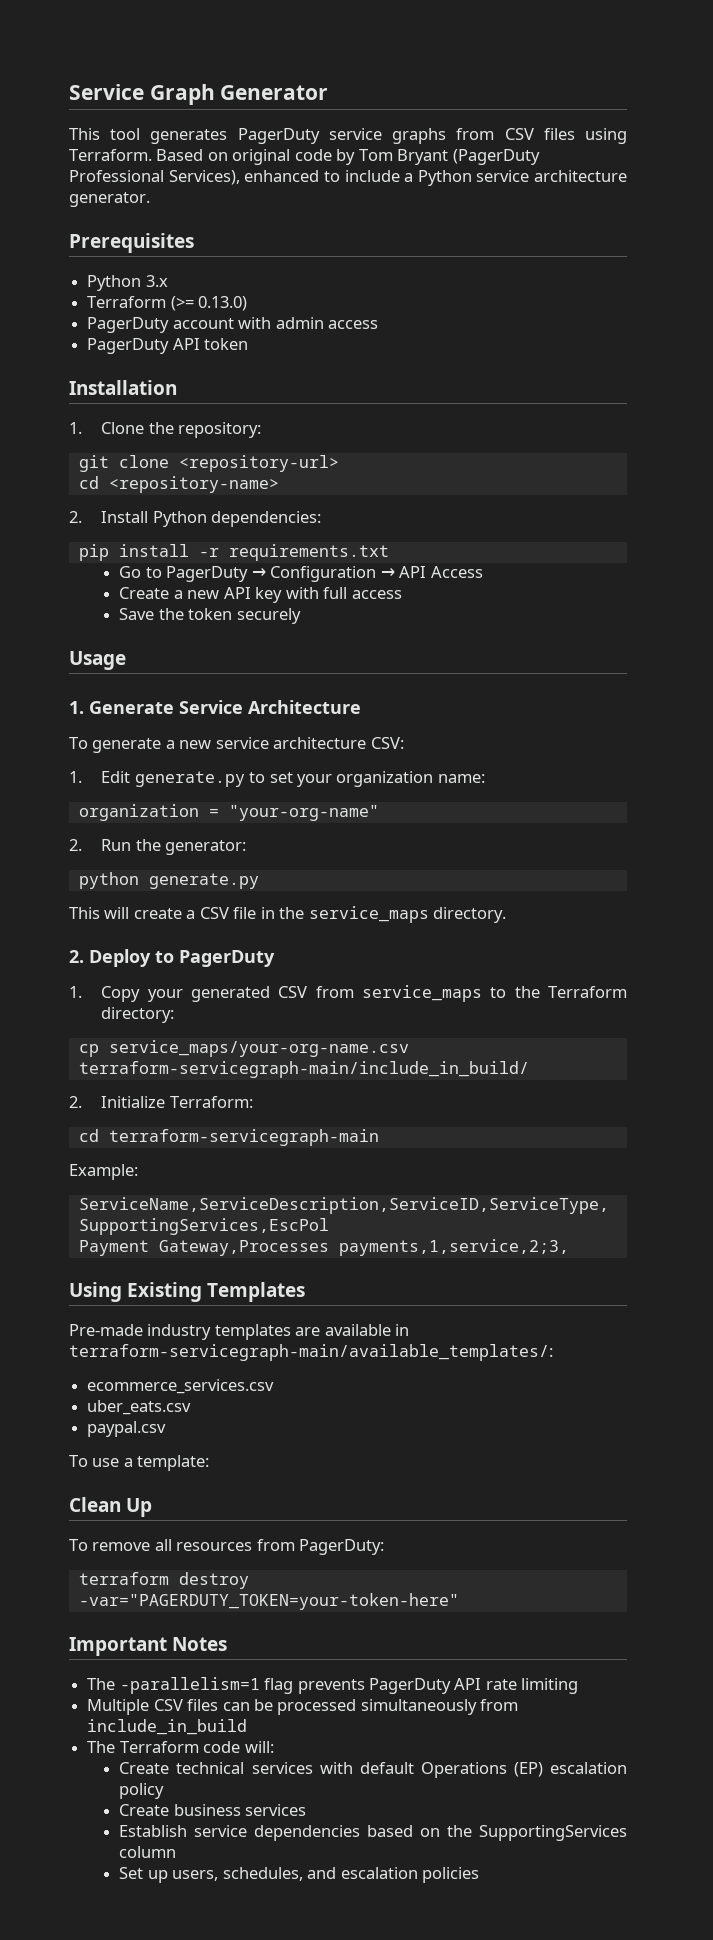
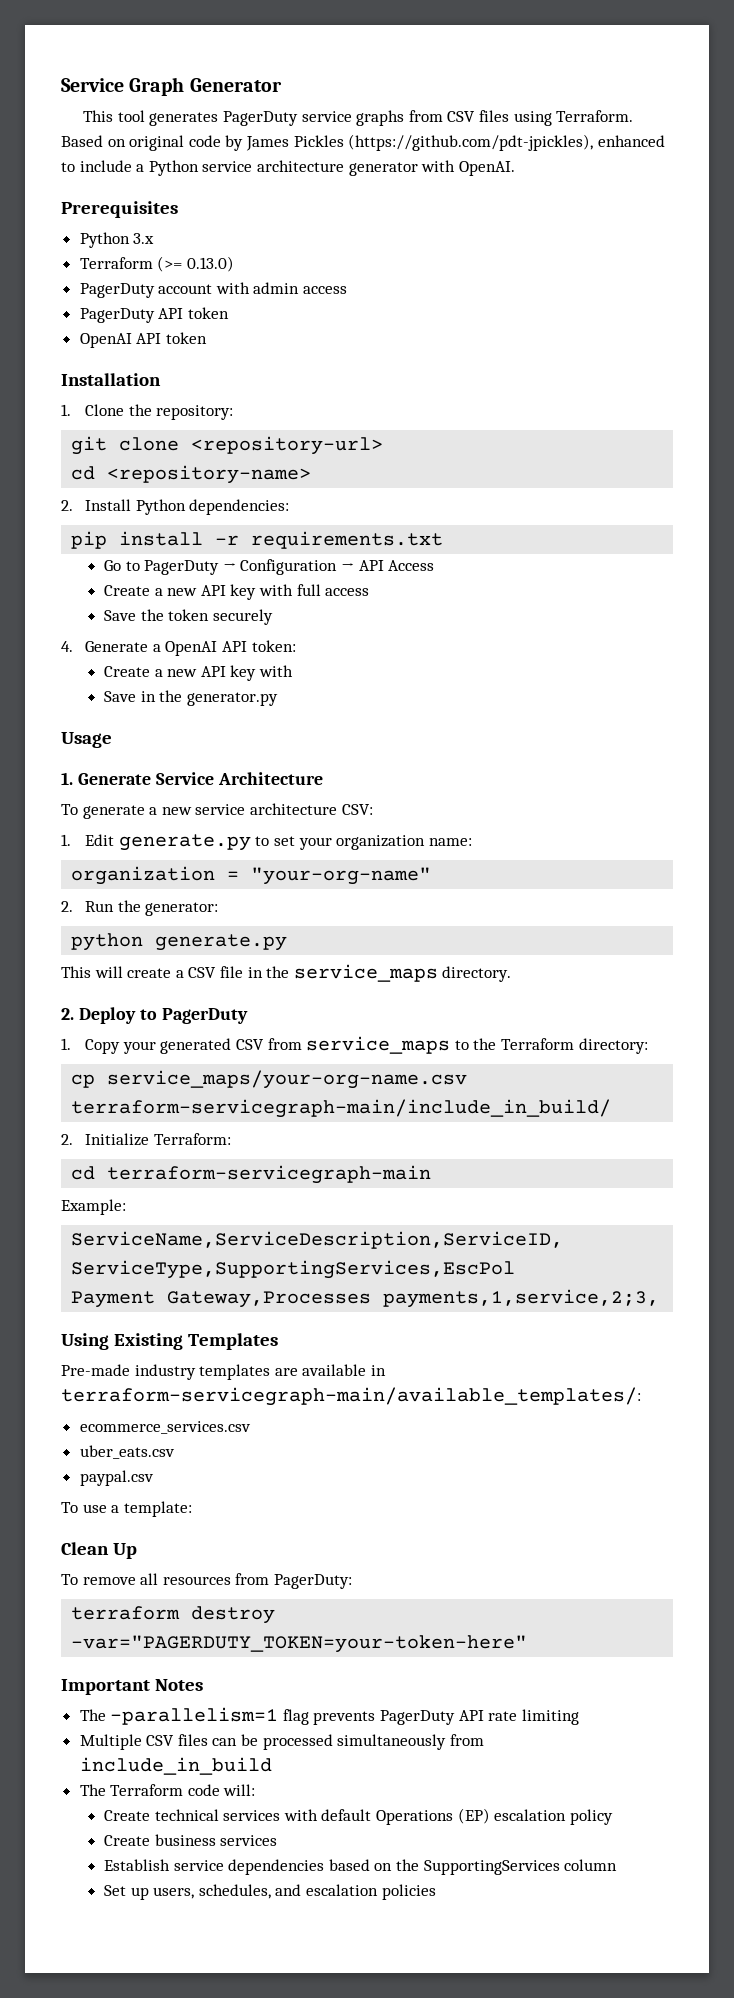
[358,149,540,165] [69,170,240,185] Tom Bryant (PagerDuty Professional Services), -> [245,134,594,151] James Pickles (https://github.com/pdt-jpickles),
[69,192,150,207] generator. -> [348,160,515,176] generator with OpenAI.
(249, 344) none -> [79,332,207,348] // OpenAI API token
(301, 616) none -> [61,640,296,656] [103,665,293,681] [103,690,278,706] // 4. Generate a OpenAI API token: // Create a new API key with // Save in the generator.py

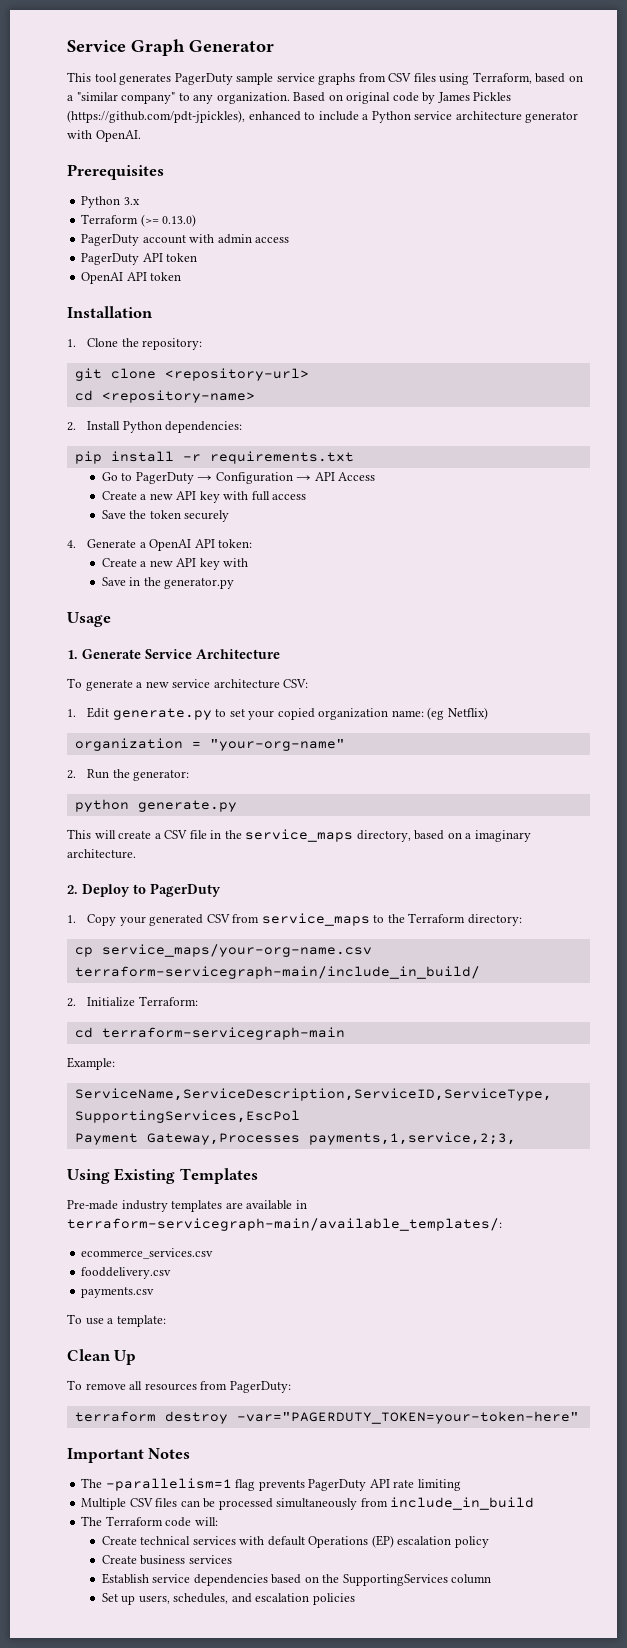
(299, 118) none -> [236,73,274,85] sample
[556,110,634,122] Terraform. -> [472,72,583,84] [67,92,290,104] Terraform, based on a "similar company" to any organization.
(332, 843) none -> [277,708,315,720] copied
(472, 842) none -> [427,707,488,720] (eg Netflix)
[442,966,512,982] directory. -> [356,830,531,842] [67,849,136,859] directory, based on a imaginary architecture.
[79,1445,175,1459] [79,1470,154,1486] uber_eats.csv // paypal.csv -> [81,1267,172,1279] [81,1287,155,1298] fooddelivery.csv // payments.csv

